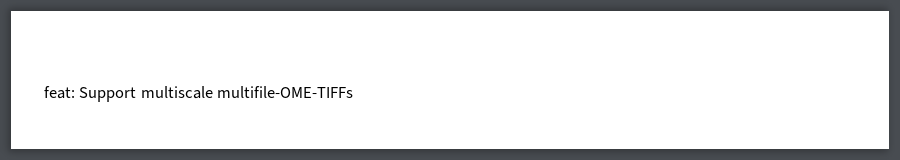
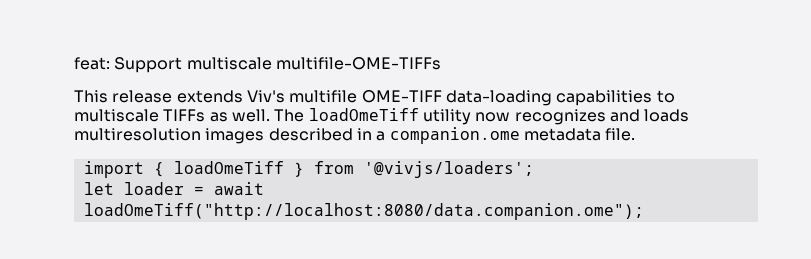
(354, 92) none -> [74,90,675,106] [74,108,690,125] [74,127,636,144] [83,161,534,178] [83,182,264,195] [83,203,644,220] // This release extends Viv's multifile OME-TIFF data-loading capabilities to multiscale TIFFs as well. The loadOmeTiff utility now recognizes and loads multiresolution images described in a companion.ome metadata file. // import { loadOmeTiff } from '@vivjs/loaders'; // let loader = await loadOmeTiff("http://localhost:8080/data.companion.ome");

